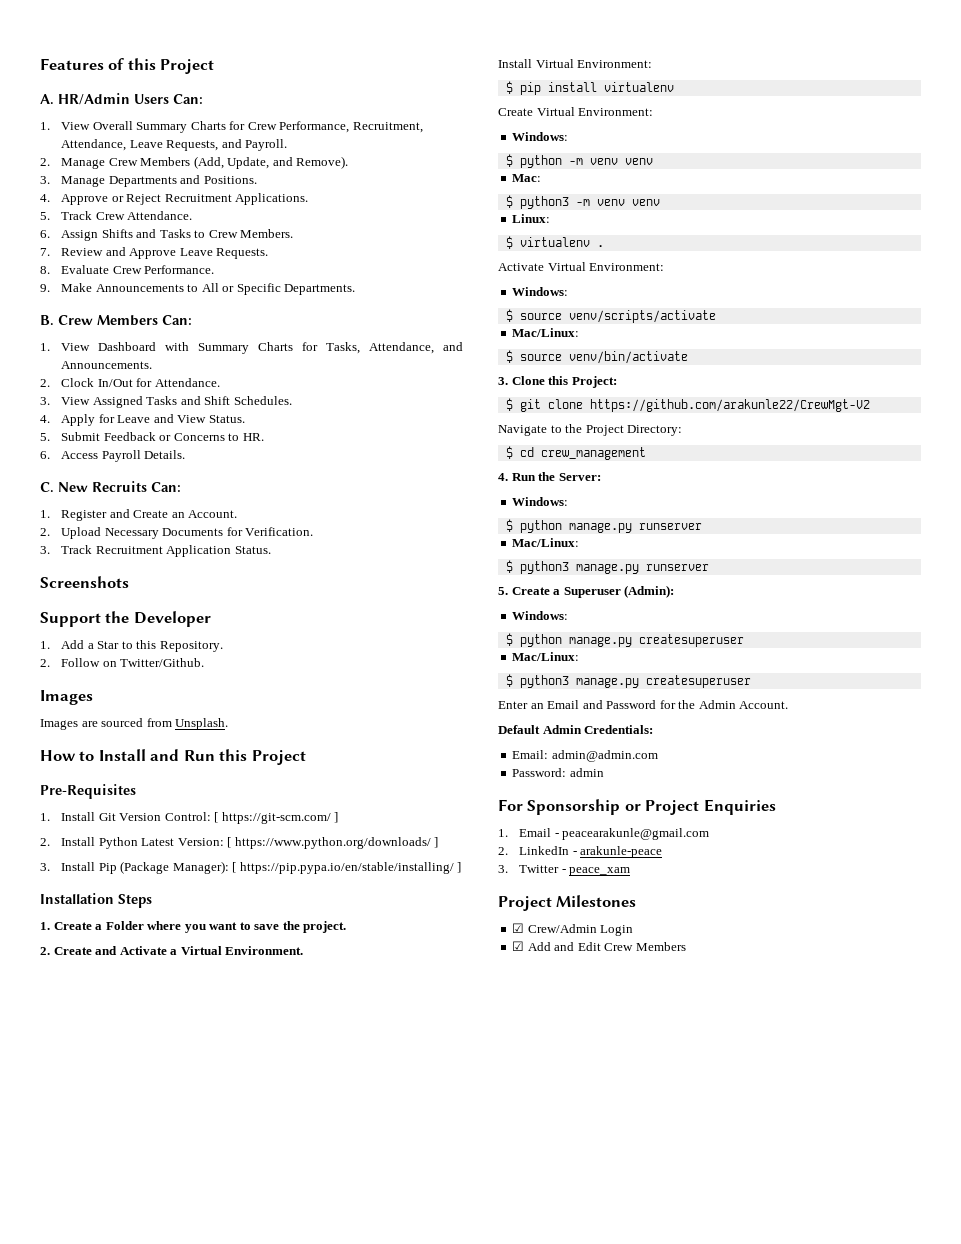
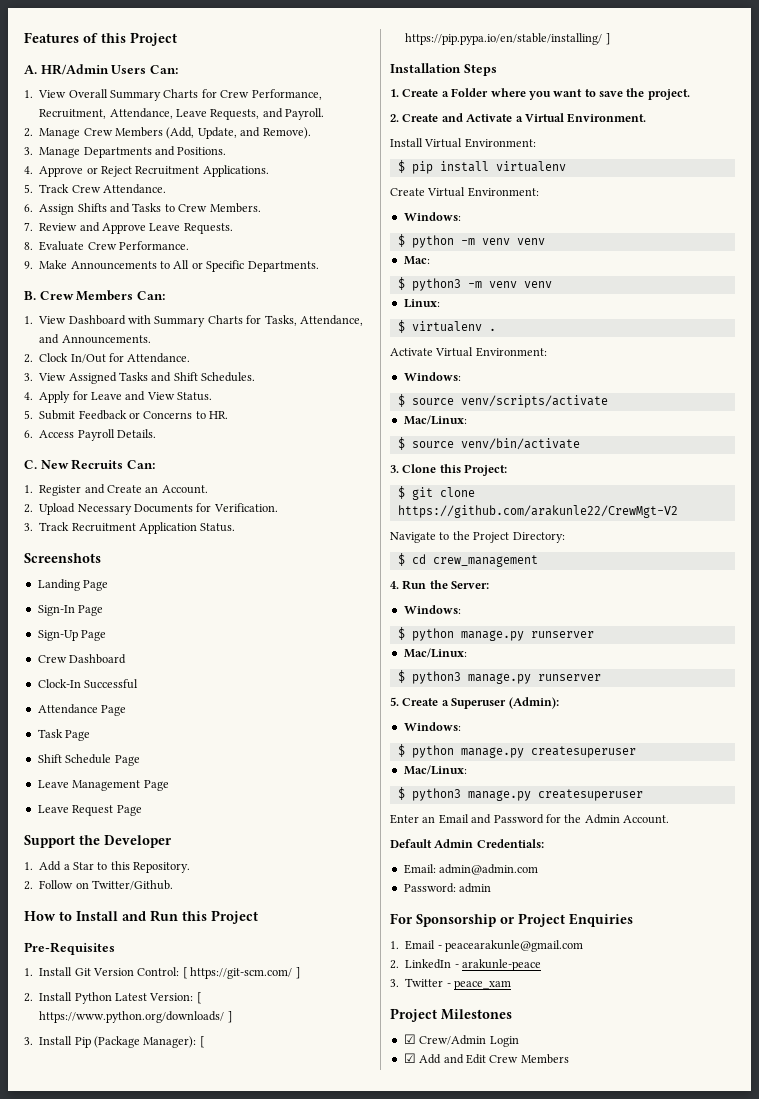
(129, 582) none -> [37,579,109,591] [37,605,104,616] [37,630,107,641] [37,654,127,664] [37,679,139,689] [37,704,127,716] [37,729,91,741] [37,754,140,766] [37,780,169,791] [37,805,142,816] // Landing Page // Sign-In Page // Sign-Up Page // Crew Dashboard // Clock-In Successful // Attendance Page // Task Page // Shift Schedule Page // Leave Management Page // Leave Request Page
[40,690,93,705] [40,718,229,730] // Images // Images are sourced from Unsplash. -> (173, 885) none

